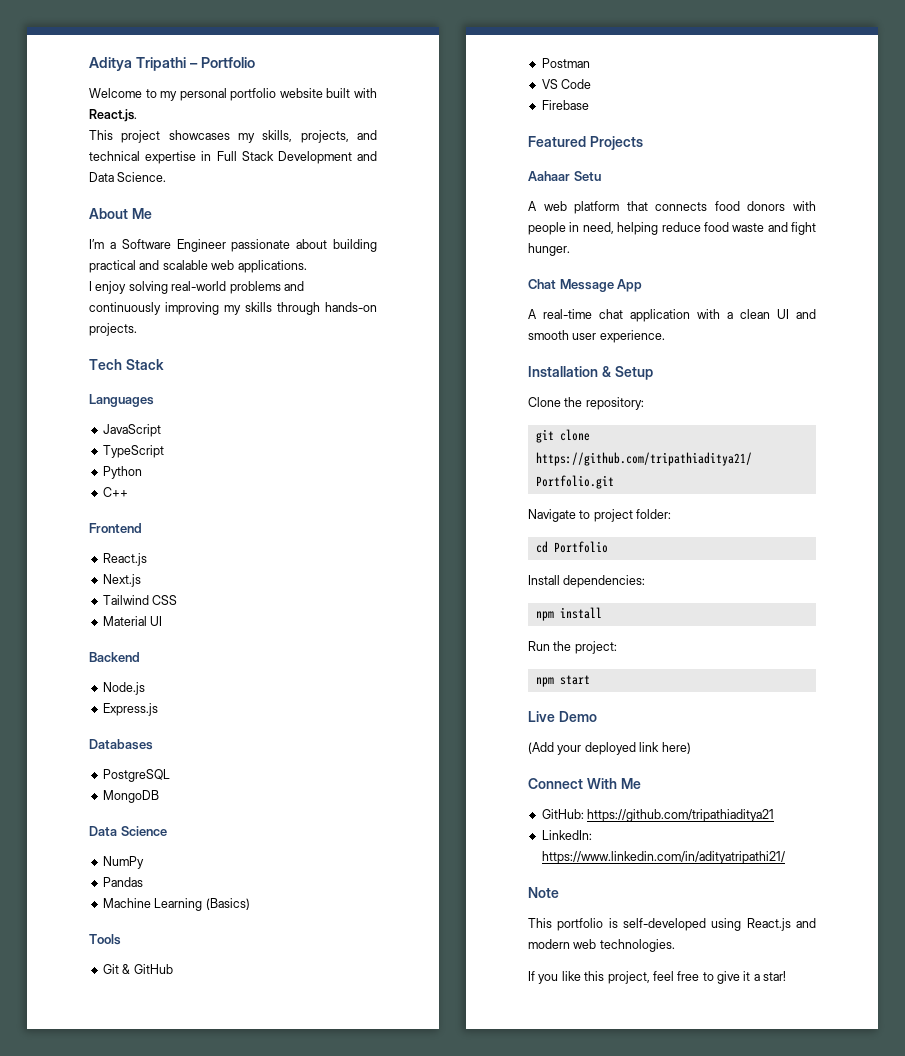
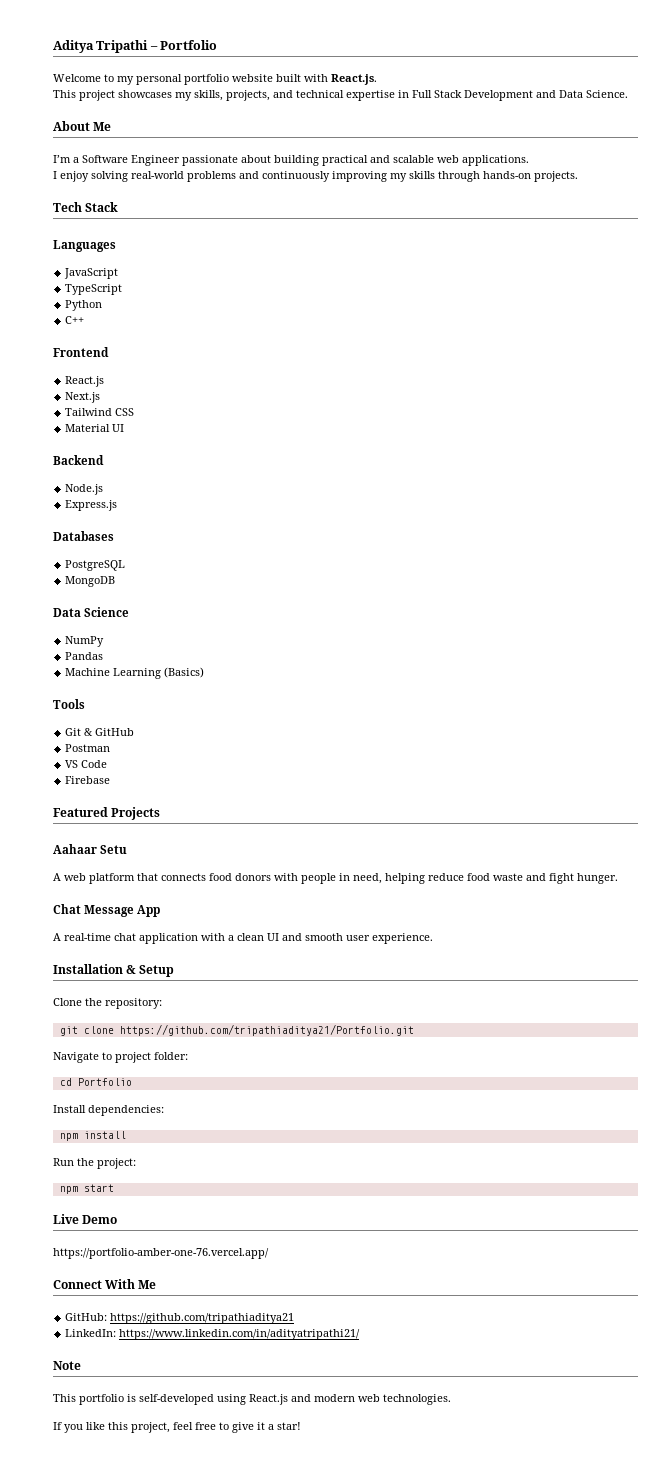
[528,742,691,755] (Add your deployed link here) -> [53,1248,269,1259] https://portfolio-amber-one-76.vercel.app/

